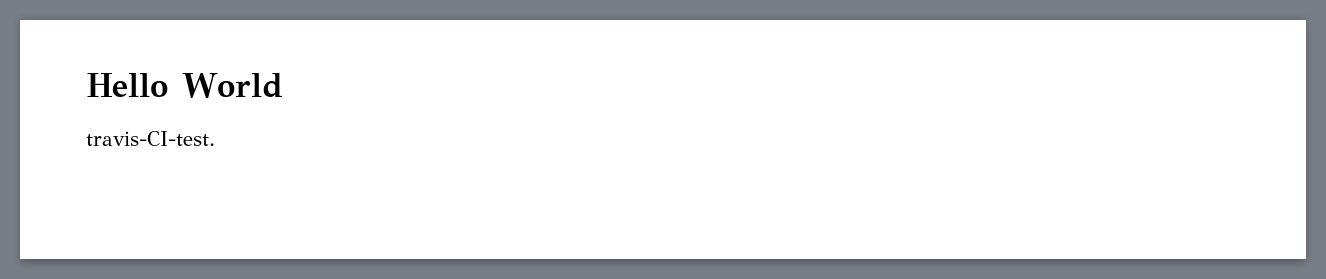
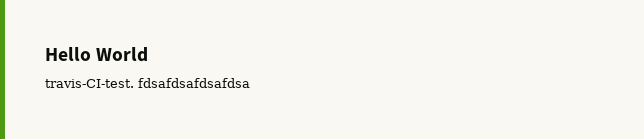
(215, 138) none -> [138,78,250,88] fdsafdsafdsafdsa

